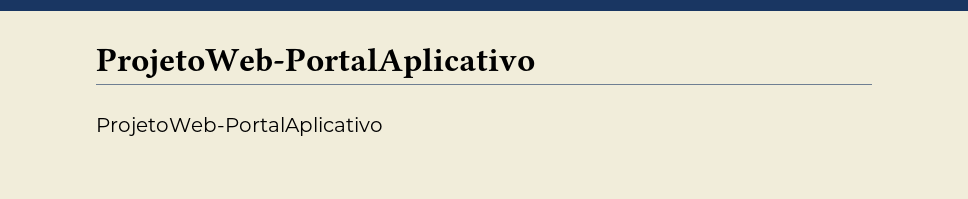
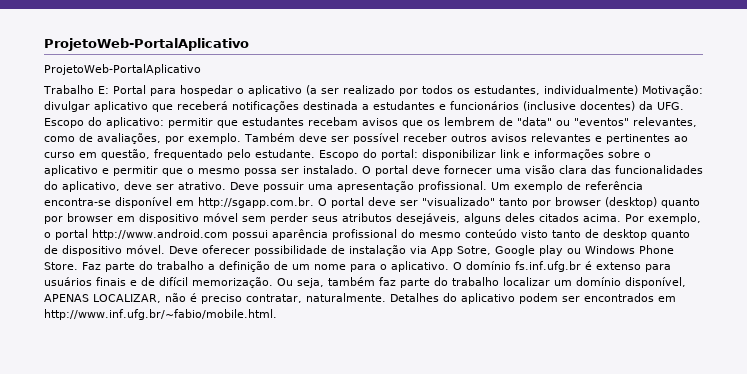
(383, 126) none -> [43,85,703,96] [44,101,684,112] [44,117,697,128] [44,133,688,144] [44,149,651,160] [44,165,703,176] [44,181,643,192] [44,197,700,208] [44,213,701,224] [44,229,690,240] [44,245,674,256] [44,261,671,272] [44,277,686,288] [44,293,676,304] [44,309,277,320] // Trabalho E: Portal para hospedar o aplicativo (a ser realizado por todos os estudantes, individualmente) Motivação: divulgar aplicativo que receberá notificações destinada a estudantes e funcionários (inclusive docentes) da UFG. Escopo do aplicativo: permitir que estudantes recebam avisos que os lembrem de "data" ou "eventos" relevantes, como de avaliações, por exemplo. Também deve ser possível receber outros avisos relevantes e pertinentes ao curso em questão, frequentado pelo estudante. Escopo do portal: disponibilizar link e informações sobre o aplicativo e permitir que o mesmo possa ser instalado. O portal deve fornecer uma visão clara das funcionalidades do aplicativo, deve ser atrativo. Deve possuir uma apresentação profissional. Um exemplo de referência encontra-se disponível em http://sgapp.com.br. O portal deve ser "visualizado" tanto por browser (desktop) quanto por browser em dispositivo móvel sem perder seus atributos desejáveis, alguns deles citados acima. Por exemplo, o portal http://www.android.com possui aparência profissional do mesmo conteúdo visto tanto de desktop quanto de dispositivo móvel. Deve oferecer possibilidade de instalação via App Sotre, Google play ou Windows Phone Store. Faz parte do trabalho a definição de um nome para o aplicativo. O domínio fs.inf.ufg.br é extenso para usuários finais e de difícil memorização. Ou seja, também faz parte do trabalho localizar um domínio disponível, APENAS LOCALIZAR, não é preciso contratar, naturalmente. Detalhes do aplicativo podem ser encontrados em http://www.inf.ufg.br/~fabio/mobile.html.

